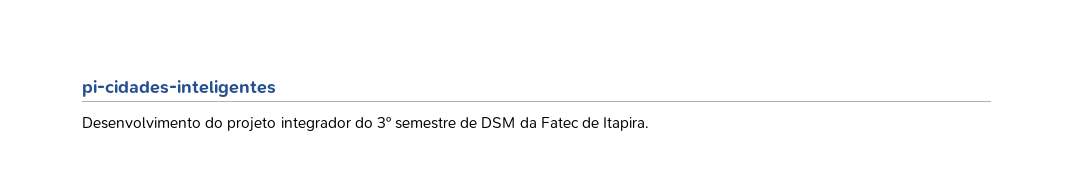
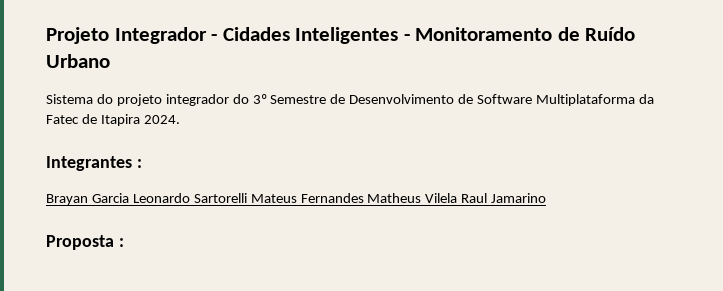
[82,80,276,97] [82,117,201,129] pi-cidades-inteligentes // Desenvolvimento -> [46,27,636,44] [46,54,110,68] [46,94,93,104] Projeto Integrador - Cidades Inteligentes - Monitoramento de Ruído Urbano // Sistema
[395,117,650,131] semestre de DSM da Fatec de Itapira. -> [270,94,654,106] [46,114,180,126] [46,156,142,171] [46,193,547,205] [46,235,124,250] Semestre de Desenvolvimento de Software Multiplataforma da Fatec de Itapira 2024. // Integrantes : // Brayan Garcia Leonardo Sartorelli Mateus Fernandes Matheus Vilela Raul Jamarino // Proposta :

